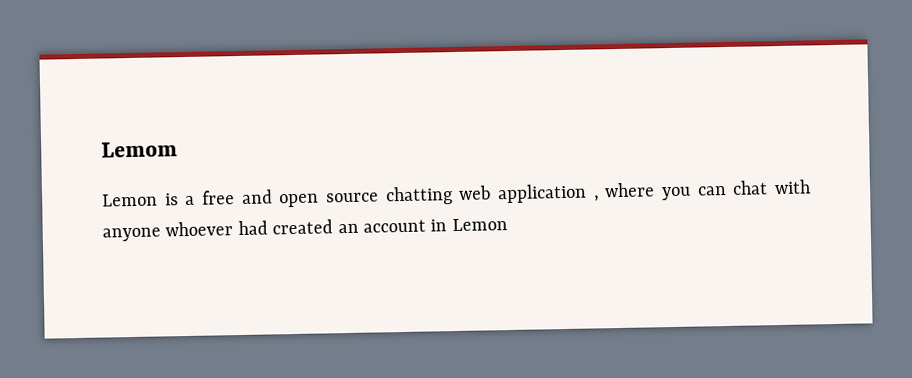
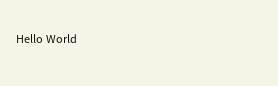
[101,141,178,158] [102,179,811,208] [102,218,508,242] Lemom // Lemon is a free and open source chatting web application , where you can chat with anyone whoever had created an account in Lemon -> [16,34,77,43] Hello World

